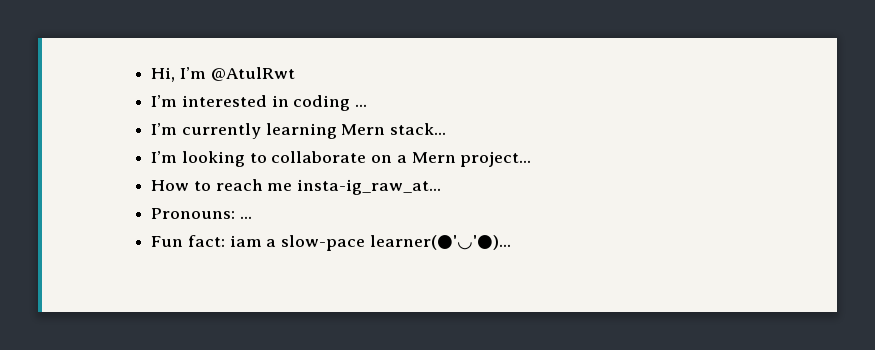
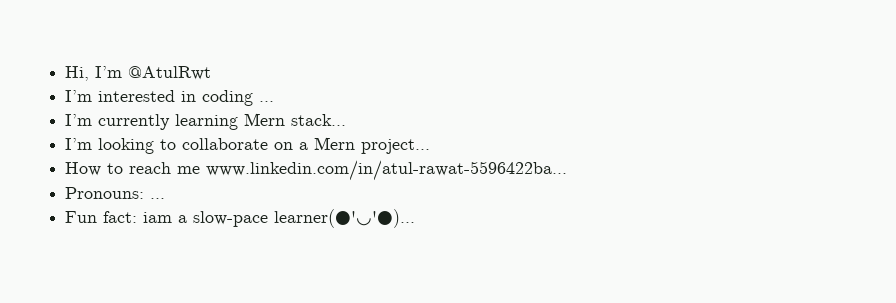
[297,179,442,195] insta-ig_raw_at... -> [206,160,568,181] www.linkedin.com/in/atul-rawat-5596422ba...

